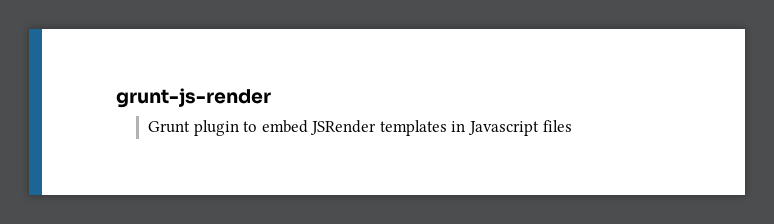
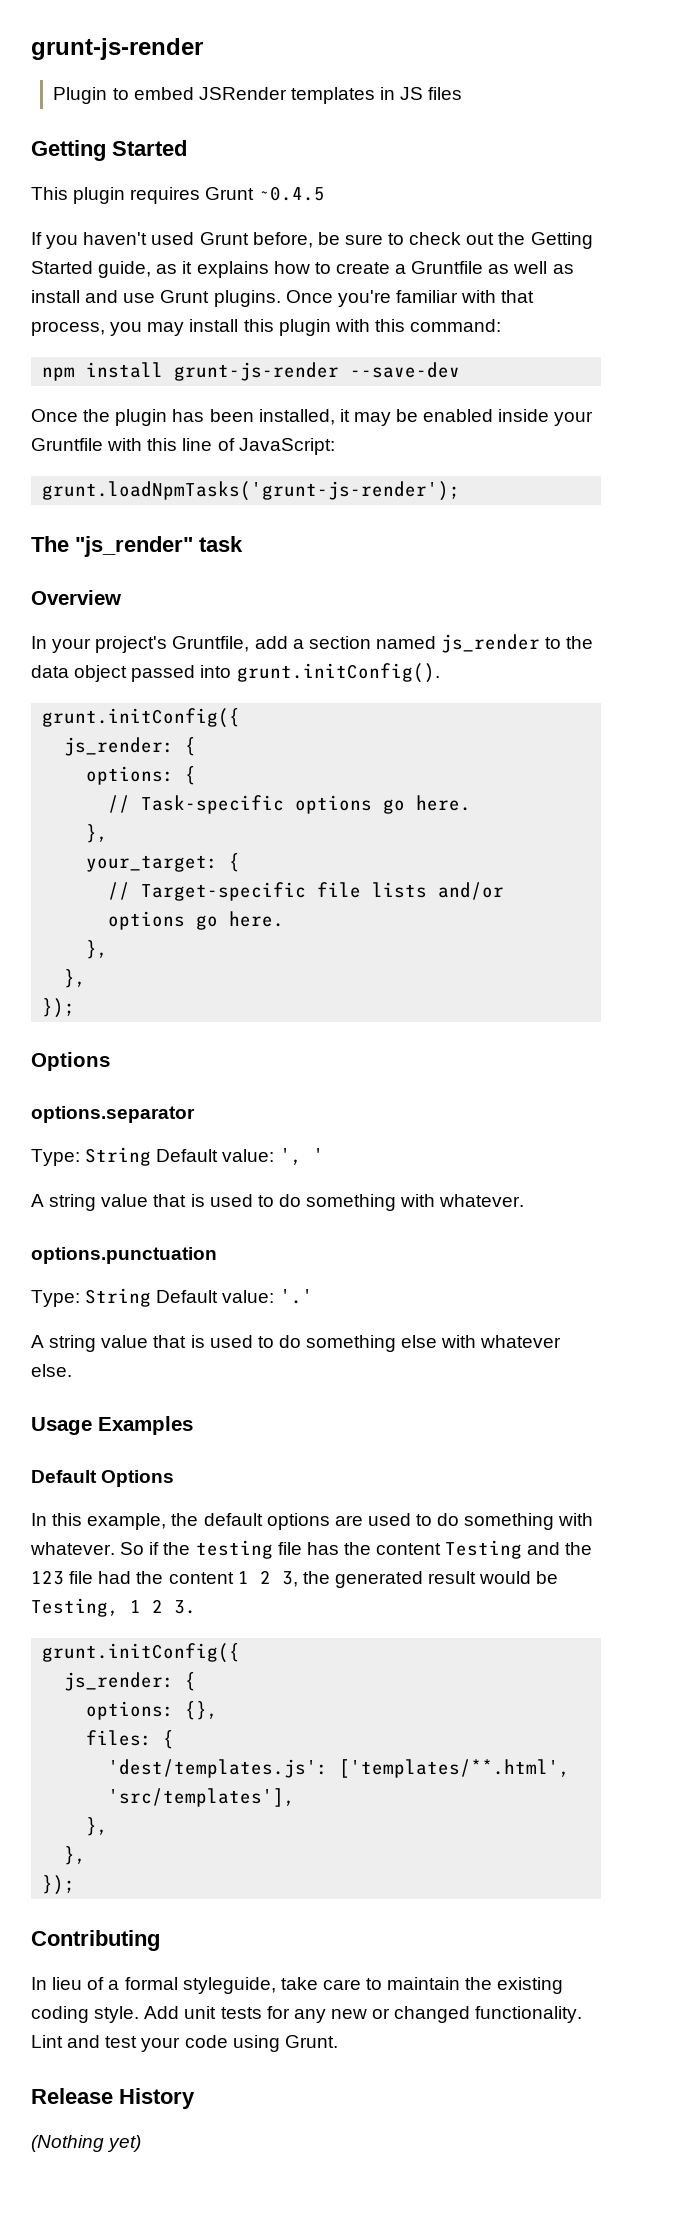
[147,120,239,136] Grunt plugin -> [53,87,108,104] Plugin
[468,121,540,136] Javascript -> [400,87,424,100] JS
(572, 126) none -> [31,140,187,161] [31,186,325,204] [31,232,593,249] [31,261,574,278] [31,290,535,307] [31,319,502,336] [42,362,461,381] [31,409,594,426] [31,438,335,455] [42,481,461,501] [31,536,243,557] [31,590,121,605] [31,634,594,653] [31,663,440,683] [42,708,241,728] [64,737,197,756] [86,766,197,785] [108,795,472,814] [86,824,109,843] [86,853,241,872] [108,882,505,901] [108,911,285,930] [86,940,109,959] [64,969,87,988] [42,998,76,1018] [31,1052,110,1071] [31,1106,195,1123] [31,1147,324,1166] [31,1194,525,1211] [31,1247,217,1264] [31,1288,313,1307] [31,1335,562,1352] [31,1364,72,1377] [31,1416,193,1435] [31,1470,175,1487] [31,1513,594,1530] [30,1540,593,1559] [31,1570,559,1588] [31,1598,196,1617] [42,1643,241,1663] [64,1672,197,1691] [86,1701,219,1720] [86,1730,175,1749] [108,1759,571,1778] [108,1788,296,1807] [86,1817,109,1836] [64,1846,87,1865] [42,1875,76,1895] [31,1930,160,1951] [31,1977,564,1994] [31,2006,583,2023] [31,2035,338,2052] [31,2088,195,2109] [31,2135,142,2152] // Getting Started // This plugin requires Grunt ~0.4.5 // If you haven't used Grunt before, be sure to check out the Getting Started guide, as it explains how to create a Gruntfile as well as install and use Grunt plugins. Once you're familiar with that process, you may install this plugin with this command: // npm install grunt-js-render --save-dev // Once the plugin has been installed, it may be enabled inside your Gruntfile with this line of JavaScript: // grunt.loadNpmTasks('grunt-js-render'); // The "js_render" task // Overview // In your project's Gruntfile, add a section named js_render to the data object passed into grunt.initConfig(). // grunt.initConfig({ // js_render: { // options: { // // Task-specific options go here. // }, // your_target: { // // Target-specific file lists and/or options go here. // }, // }, // }); // Options // options.separator // Type: String Default value: ', ' // A string value that is used to do something with whatever. // options.punctuation // Type: String Default value: '.' // A string value that is used to do something else with whatever else. // Usage Examples // Default Options // In this example, the default options are used to do something with whatever. So if the testing file has the content Testing and the 123 file had the content 1 2 3, the generated result would be Testing, 1 2 3. // grunt.initConfig({ // js_render: { // options: {}, // files: { // 'dest/templates.js': ['templates/**.html', 'src/templates'], // }, // }, // }); // Contributing // In lieu of a formal styleguide, take care to maintain the existing coding style. Add unit tests for any new or changed functionality. Lint and test your code using Grunt. // Release History // (Nothing yet)

